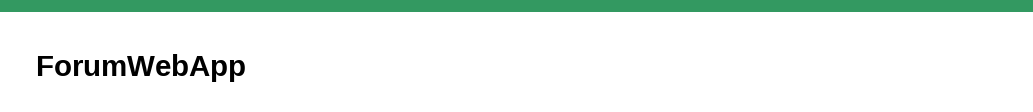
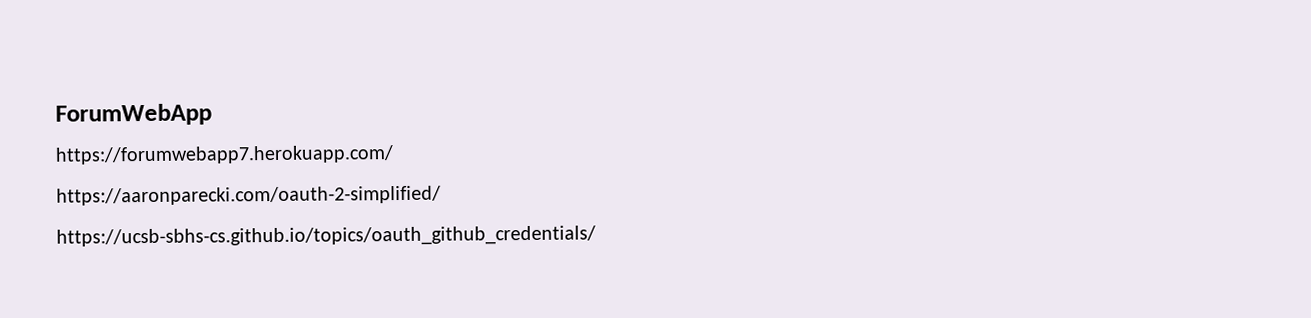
(246, 68) none -> [55,145,394,165] [56,185,441,206] [56,225,596,248] // https://forumwebapp7.herokuapp.com/ // https://aaronparecki.com/oauth-2-simplified/ // https://ucsb-sbhs-cs.github.io/topics/oauth_github_credentials/

